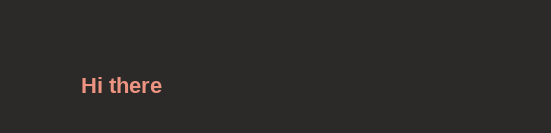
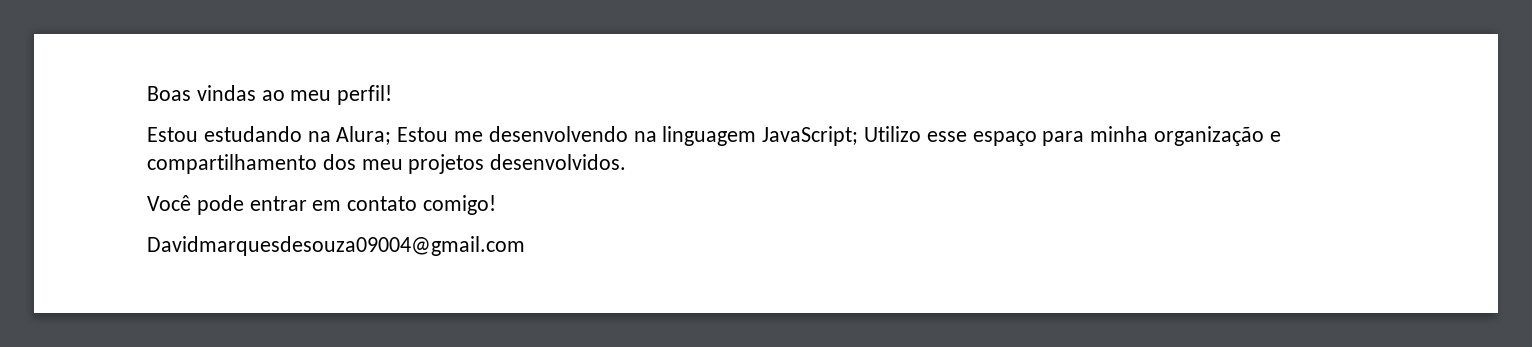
[81,77,162,93] Hi there -> [147,85,393,105] [147,126,1281,146] [147,154,627,174] [147,195,497,215] [147,236,525,256] Boas vindas ao meu perfil! // Estou estudando na Alura; Estou me desenvolvendo na linguagem JavaScript; Utilizo esse espaço para minha organização e compartilhamento dos meu projetos desenvolvidos. // Você pode entrar em contato comigo! // Davidmarquesdesouza09004@gmail.com

